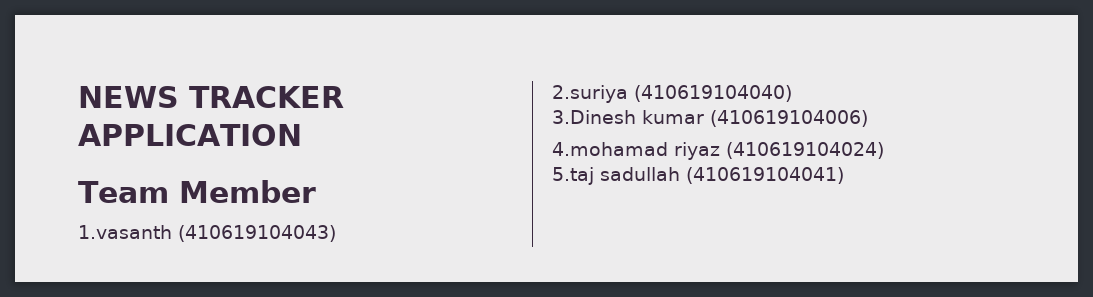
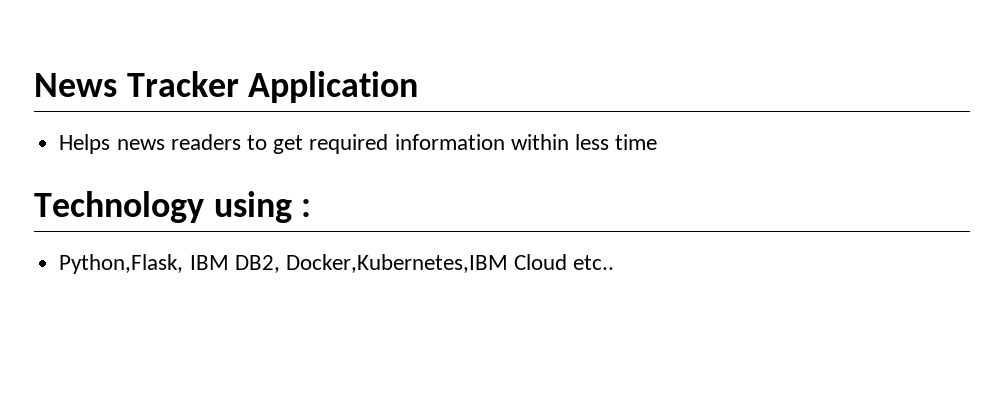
[78,86,344,108] [78,124,302,146] [78,180,316,203] [78,225,336,242] [552,85,792,103] [552,110,868,127] [552,142,884,160] [552,167,844,185] NEWS TRACKER APPLICATION // Team Member // 1.vasanth (410619104043) // 2.suriya (410619104040) // 3.Dinesh kumar (410619104006) // 4.mohamad riyaz (410619104024) // 5.taj sadullah (410619104041) -> [34,71,419,103] [59,134,658,154] [34,191,312,223] [59,254,615,274] News Tracker Application // Helps news readers to get required information within less time // Technology using : // Python,Flask, IBM DB2, Docker,Kubernetes,IBM Cloud etc..

